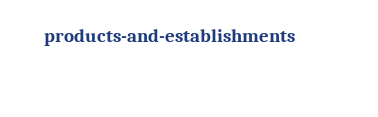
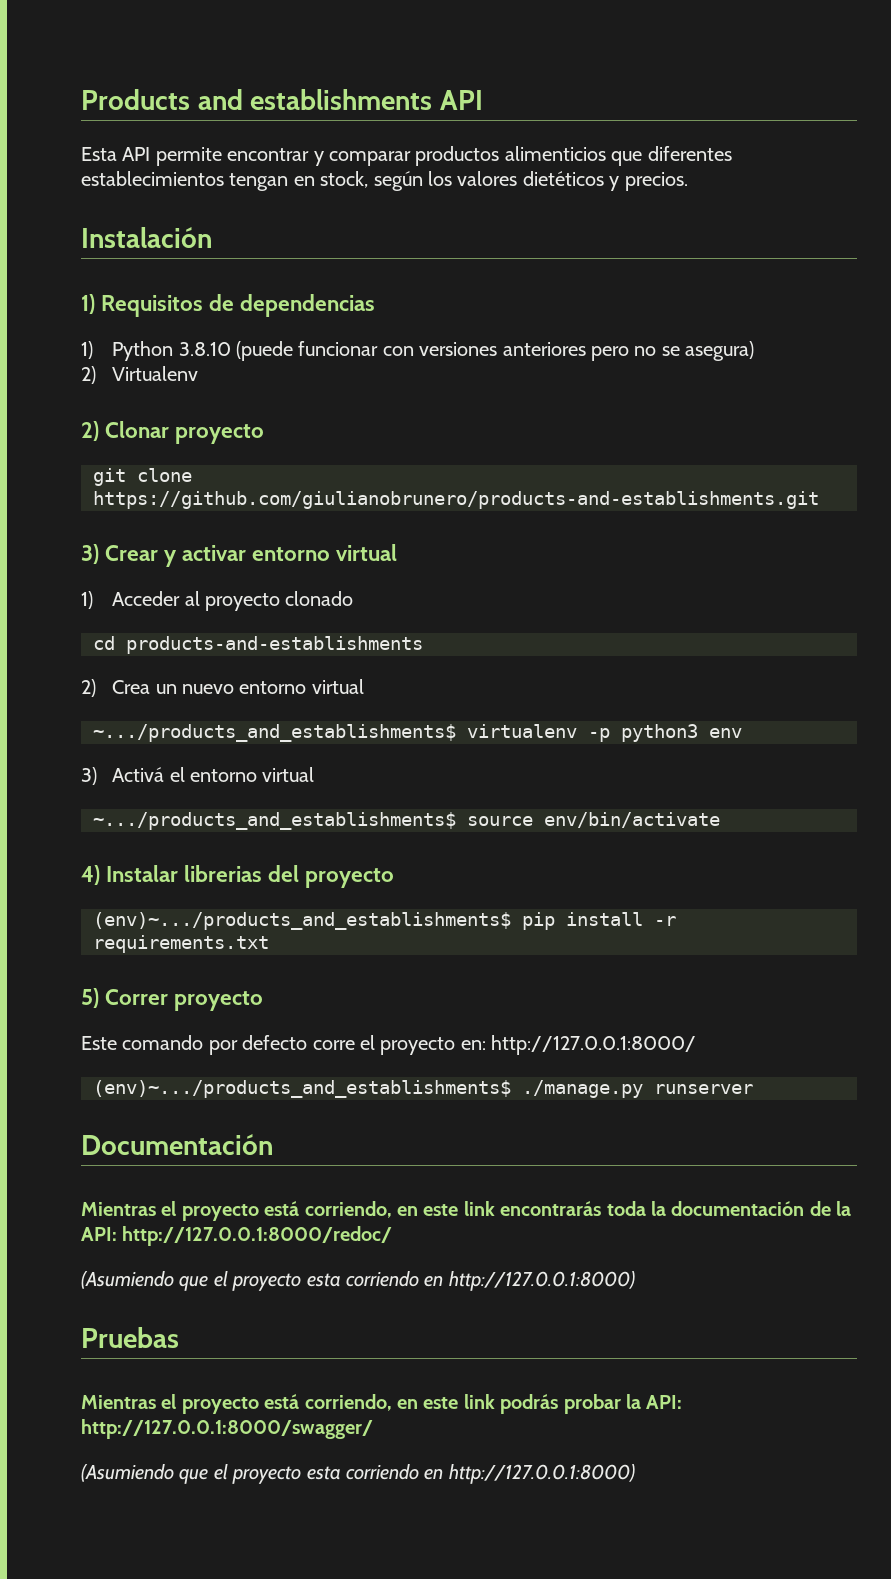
[44,29,295,46] products-and-establishments -> [81,89,483,110] [81,146,732,166] [81,171,688,191] [81,227,212,248] [81,294,376,317] [81,341,755,361] [81,366,199,384] [81,421,265,444] [93,468,192,486] [93,491,819,509] [81,544,398,567] [81,591,354,611] [93,636,423,654] [81,679,364,697] [93,724,742,742] [81,767,315,785] [93,812,720,830] [81,865,395,888] [93,912,676,930] [93,935,269,953] [81,988,264,1011] [81,1035,697,1055] [93,1080,753,1098] [81,1134,273,1155] [81,1201,852,1221] [81,1226,393,1246] [81,1271,635,1291] [81,1327,179,1348] [81,1394,683,1414] [81,1419,373,1439] [81,1464,635,1484] Products and establishments API // Esta API permite encontrar y comparar productos alimenticios que diferentes establecimientos tengan en stock, según los valores dietéticos y precios. // Instalación // 1) Requisitos de dependencias // 1) Python 3.8.10 (puede funcionar con versiones anteriores pero no se asegura) // 2) Virtualenv // 2) Clonar proyecto // git clone https://github.com/giulianobrunero/products-and-establishments.git // 3) Crear y activar entorno virtual // 1) Acceder al proyecto clonado // cd products-and-establishments // 2) Crea un nuevo entorno virtual // ~.../products_and_establishments$ virtualenv -p python3 env // 3) Activá el entorno virtual // ~.../products_and_establishments$ source env/bin/activate // 4) Instalar librerias del proyecto // (env)~.../products_and_establishments$ pip install -r requirements.txt // 5) Correr proyecto // Este comando por defecto corre el proyecto en: http://127.0.0.1:8000/ // (env)~.../products_and_establishments$ ./manage.py runserver // Documentación // Mientras el proyecto está corriendo, en este link encontrarás toda la documentación de la API: http://127.0.0.1:8000/redoc/ // (Asumiendo que el proyecto esta corriendo en http://127.0.0.1:8000) // Pruebas // Mientras el proyecto está corriendo, en este link podrás probar la API: http://127.0.0.1:8000/swagger/ // (Asumiendo que el proyecto esta corriendo en http://127.0.0.1:8000)

